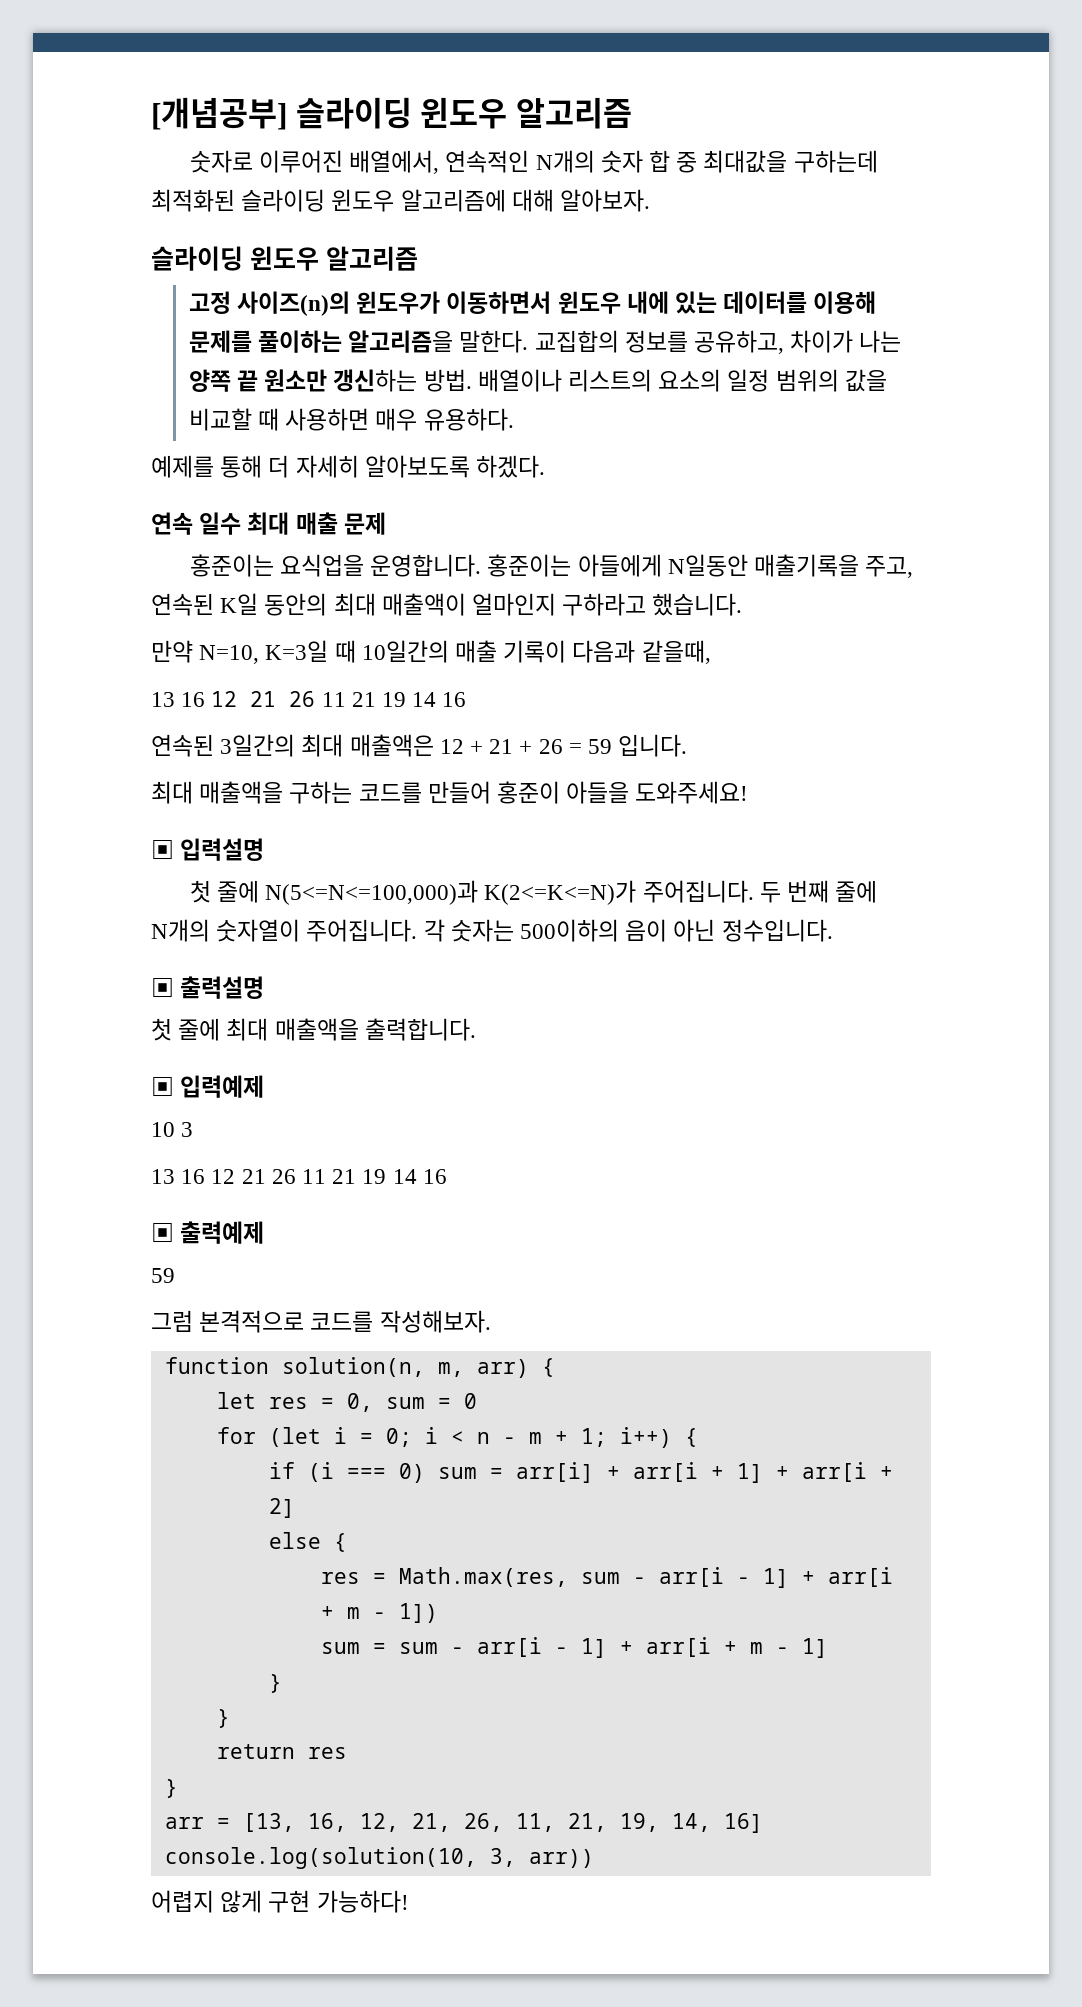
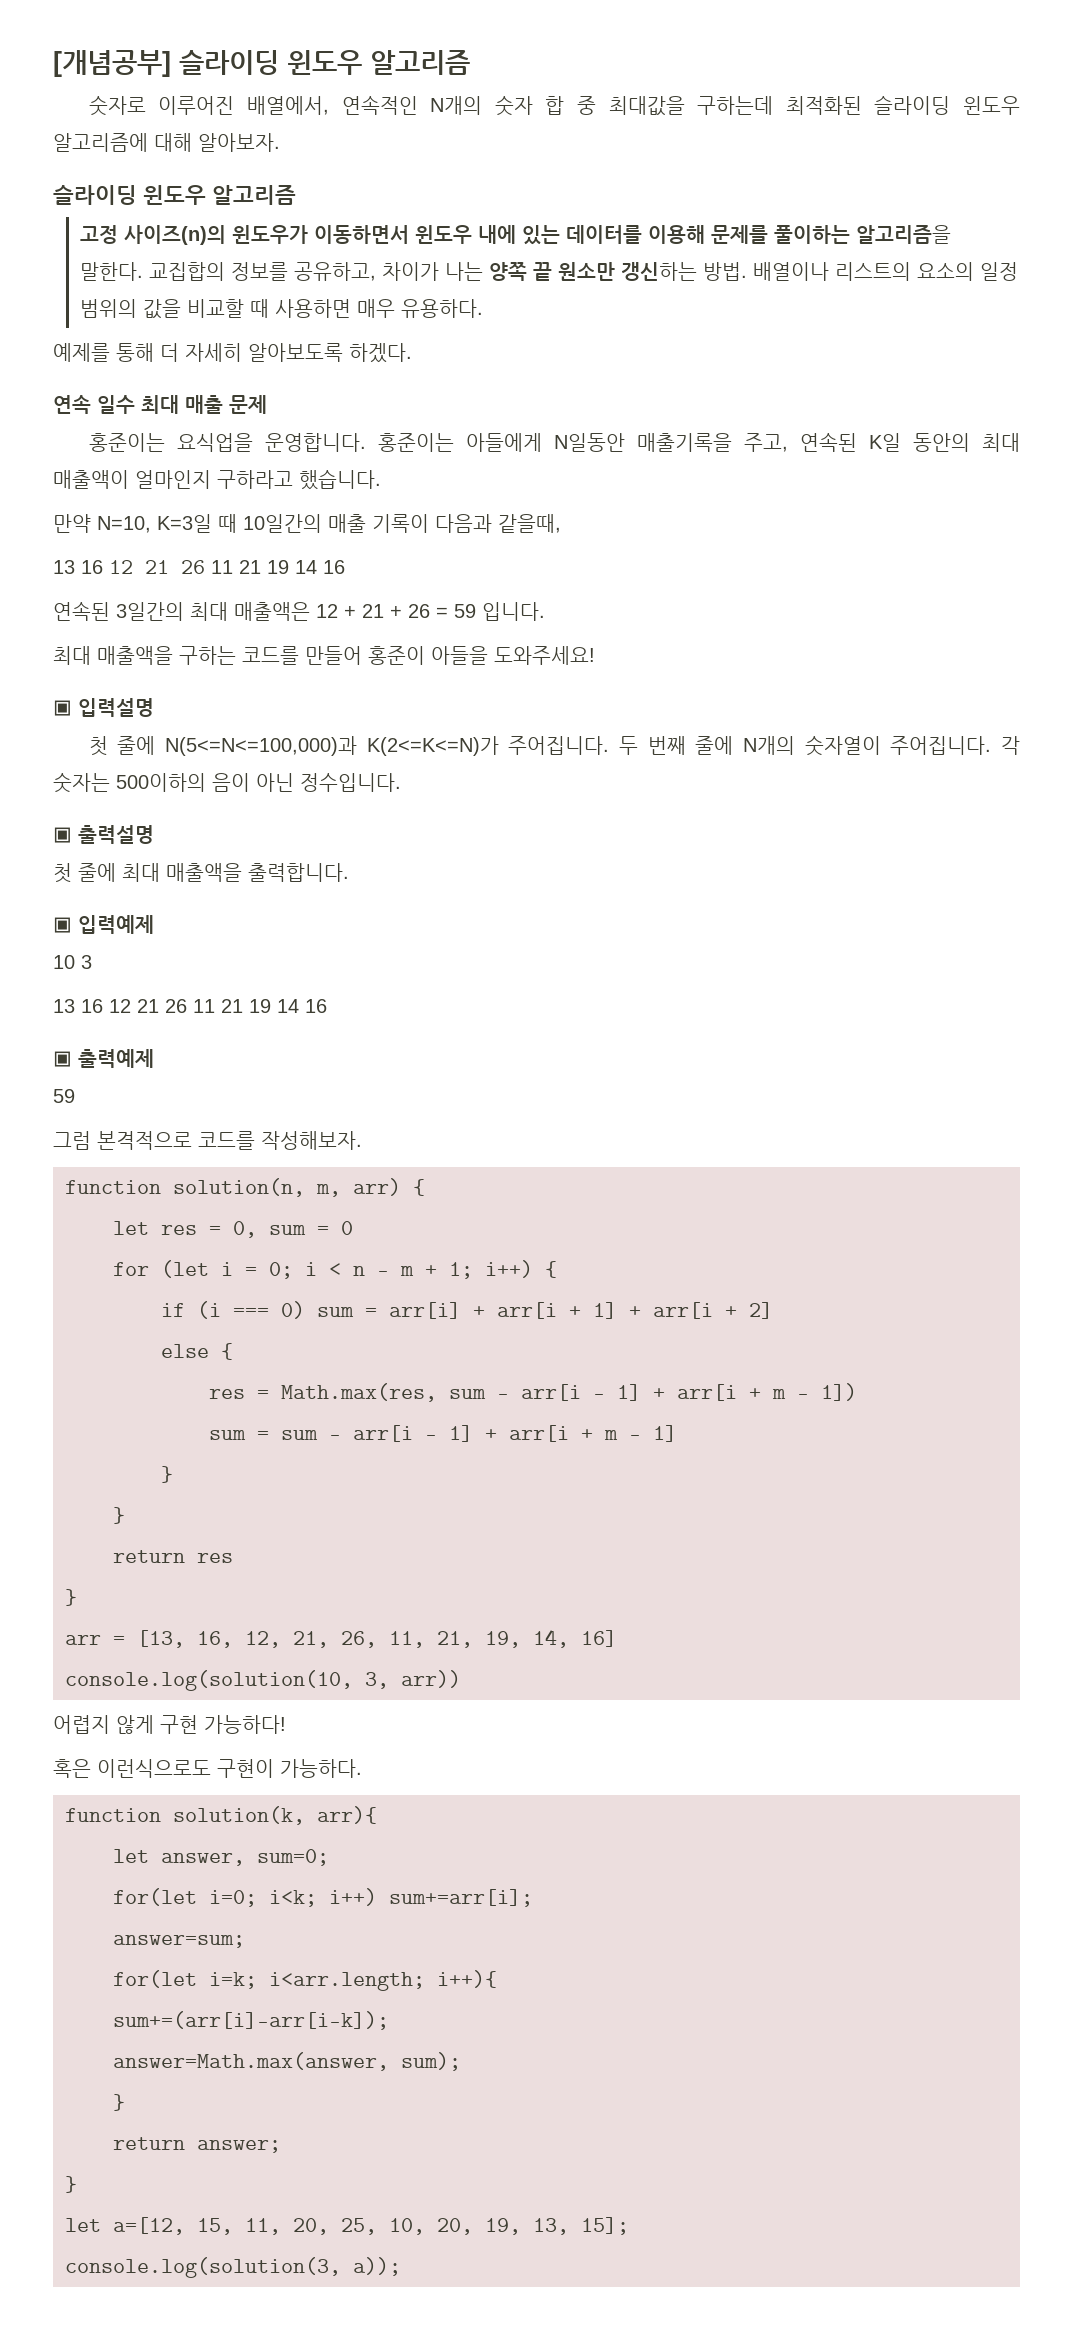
(409, 1901) none -> [53,1759,362,1778] [65,1806,377,1825] [113,1849,329,1866] [113,1888,533,1907] [113,1935,245,1948] [113,1970,497,1991] [113,2011,389,2030] [113,2052,461,2071] [113,2094,125,2111] [113,2137,281,2153] [65,2176,77,2193] [65,2217,629,2235] [65,2257,401,2278] // 혹은 이런식으로도 구현이 가능하다. // function solution(k, arr){ // let answer, sum=0; // for(let i=0; i<k; i++) sum+=arr[i]; // answer=sum; // for(let i=k; i<arr.length; i++){ // sum+=(arr[i]-arr[i-k]); // answer=Math.max(answer, sum); // } // return answer; // } // let a=[12, 15, 11, 20, 25, 10, 20, 19, 13, 15]; // console.log(solution(3, a));

